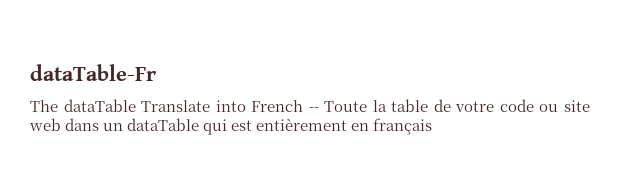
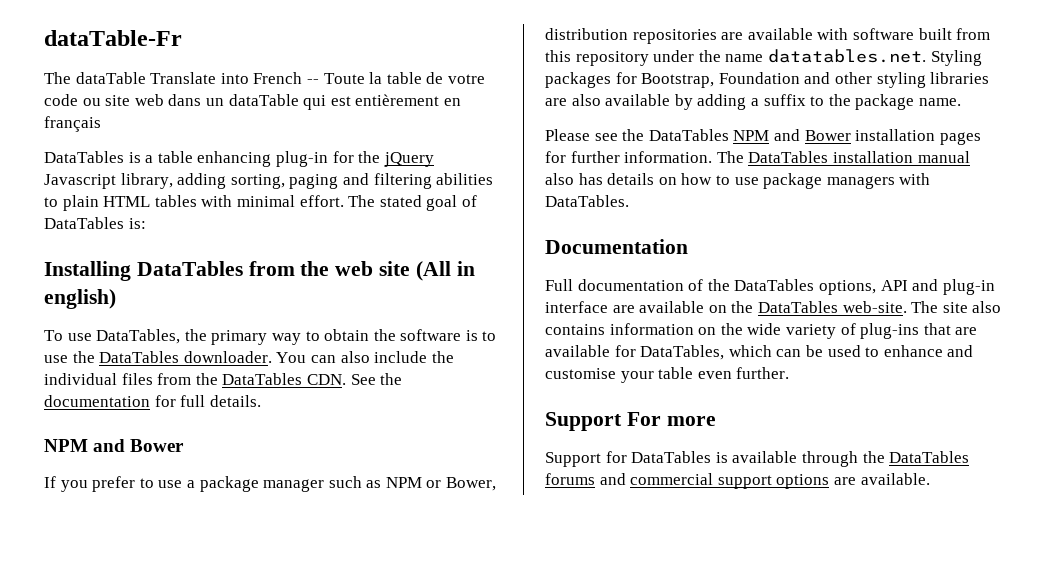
(433, 126) none -> [44,151,434,167] [44,173,494,189] [44,195,477,211] [44,217,146,229] [44,261,475,281] [44,289,116,309] [44,329,497,345] [44,351,454,363] [44,373,403,385] [44,395,261,407] [44,439,185,452] [44,476,497,492] [545,28,991,44] [545,49,982,66] [545,72,990,88] [545,94,961,110] [545,129,981,145] [545,151,970,163] [545,173,931,189] [545,195,629,207] [545,239,688,254] [545,279,995,295] [545,301,1002,313] [545,323,978,339] [545,345,974,360] [545,367,790,383] [545,412,716,431] [545,451,970,467] [545,473,930,489] // DataTables is a table enhancing plug-in for the jQuery Javascript library, adding sorting, paging and filtering abilities to plain HTML tables with minimal effort. The stated goal of DataTables is: // Installing DataTables from the web site (All in english) // To use DataTables, the primary way to obtain the software is to use the DataTables downloader. You can also include the individual files from the DataTables CDN. See the documentation for full details. // NPM and Bower // If you prefer to use a package manager such as NPM or Bower, distribution repositories are available with software built from this repository under the name datatables.net. Styling packages for Bootstrap, Foundation and other styling libraries are also available by adding a suffix to the package name. // Please see the DataTables NPM and Bower installation pages for further information. The DataTables installation manual also has details on how to use package managers with DataTables. // Documentation // Full documentation of the DataTables options, API and plug-in interface are available on the DataTables web-site. The site also contains information on the wide variety of plug-ins that are available for DataTables, which can be used to enhance and customise your table even further. // Support For more // Support for DataTables is available through the DataTables forums and commercial support options are available.

